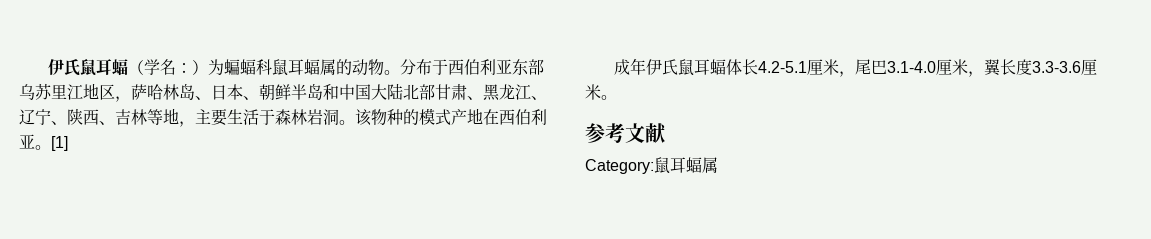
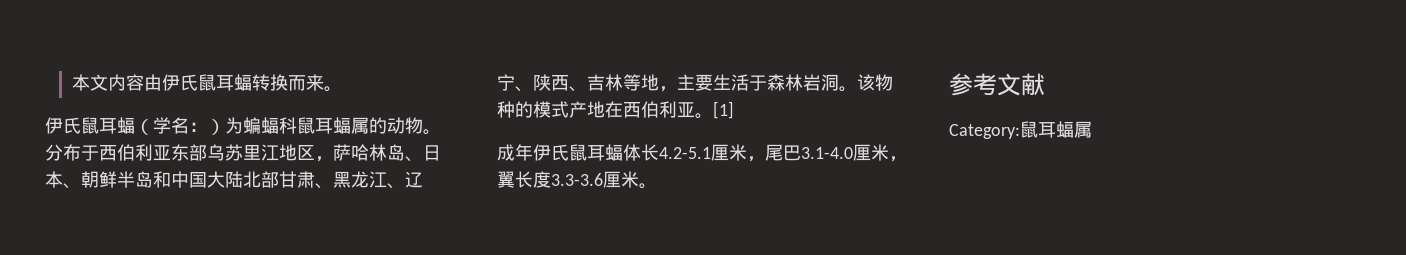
(48, 67) none -> [71,74,342,92] 本文内容由伊氏鼠耳蝠转换而来。 //

